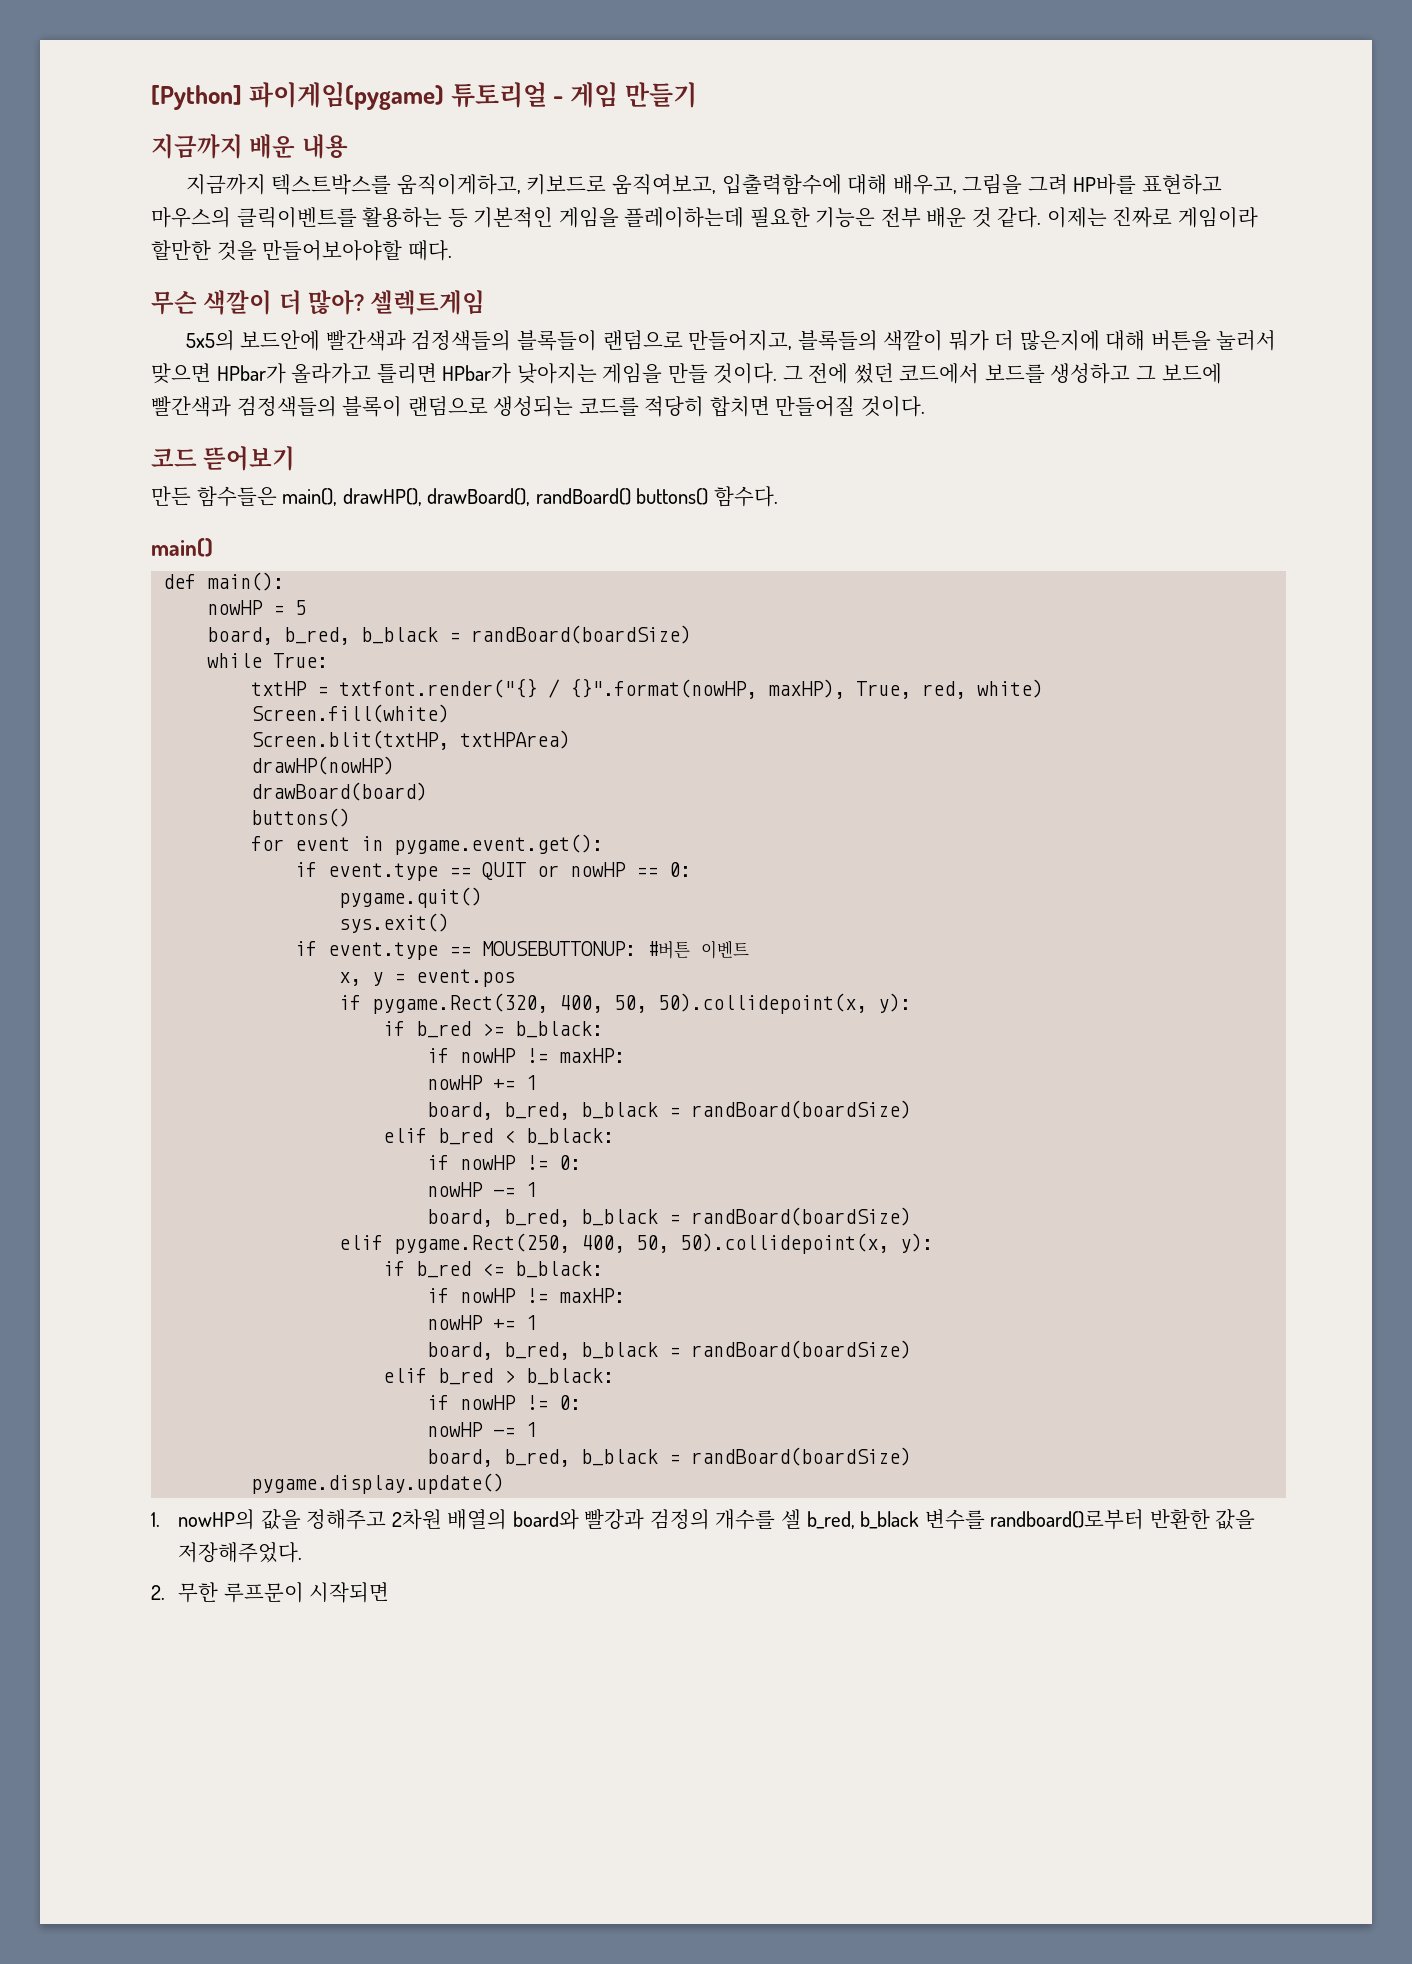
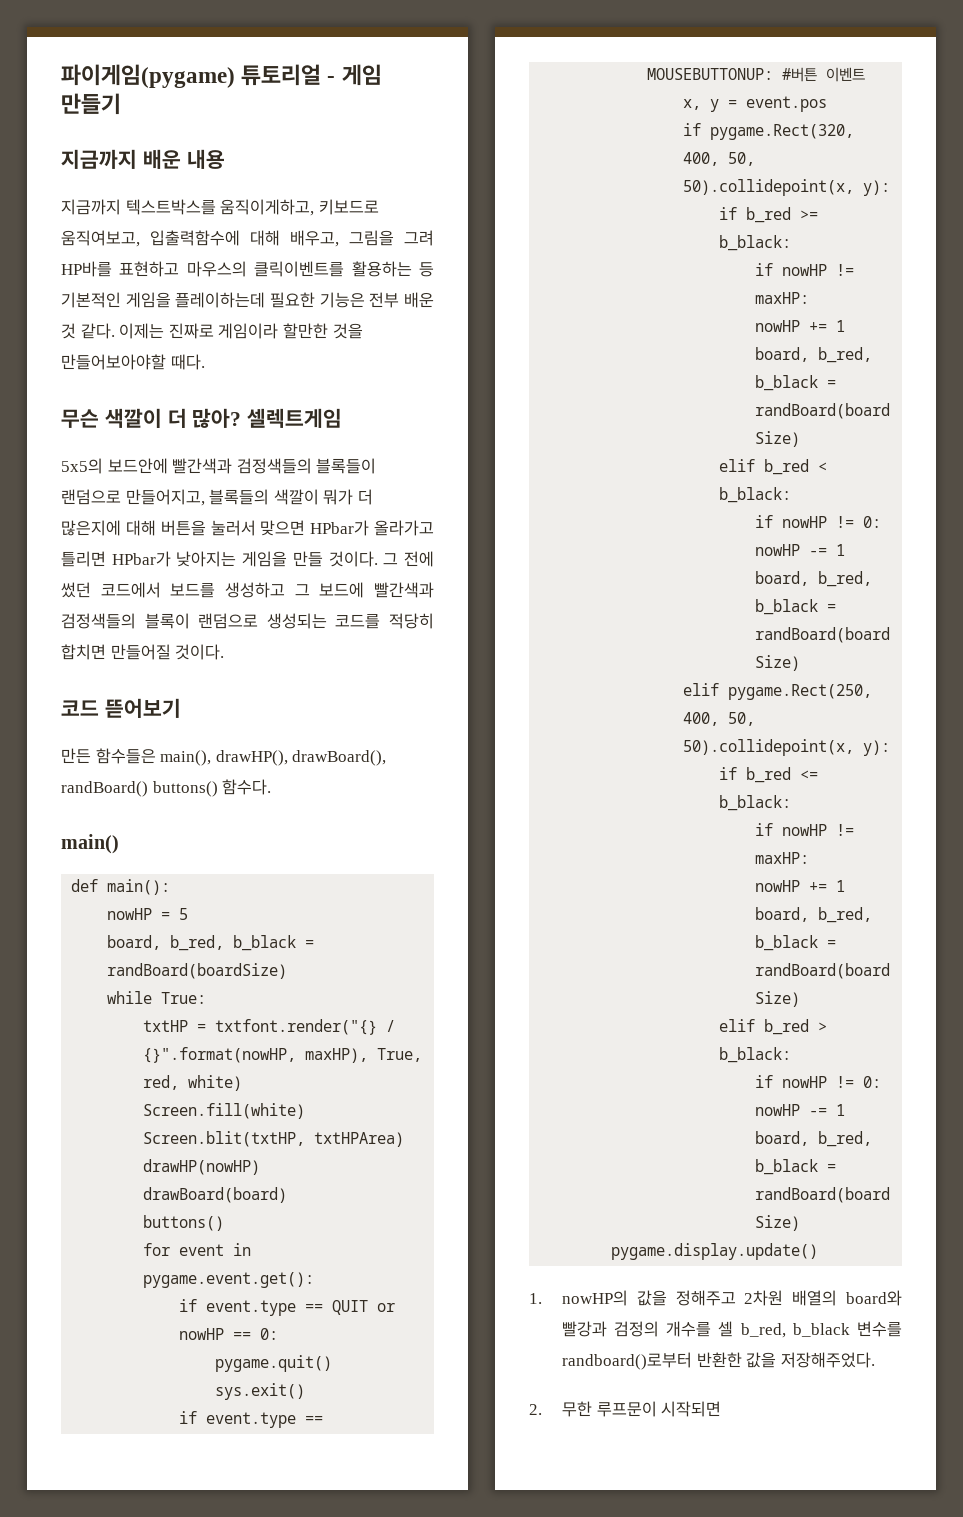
[151,85,242,110] [Python] -> (61, 76) none

